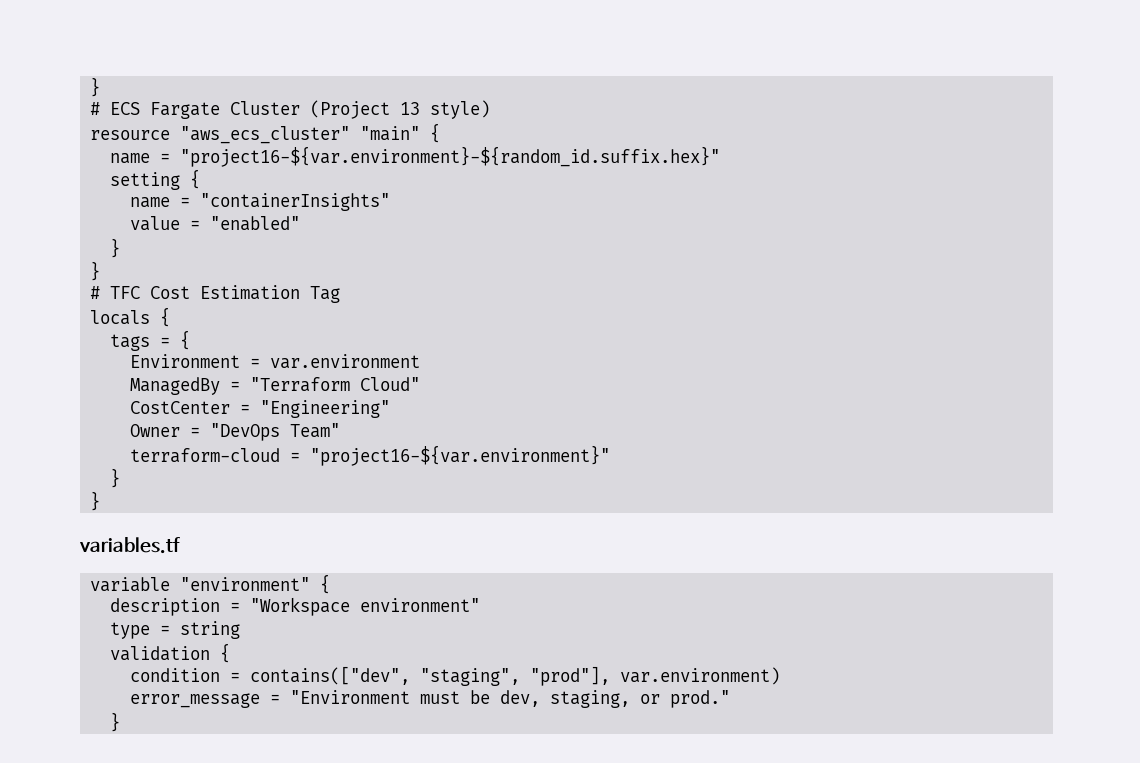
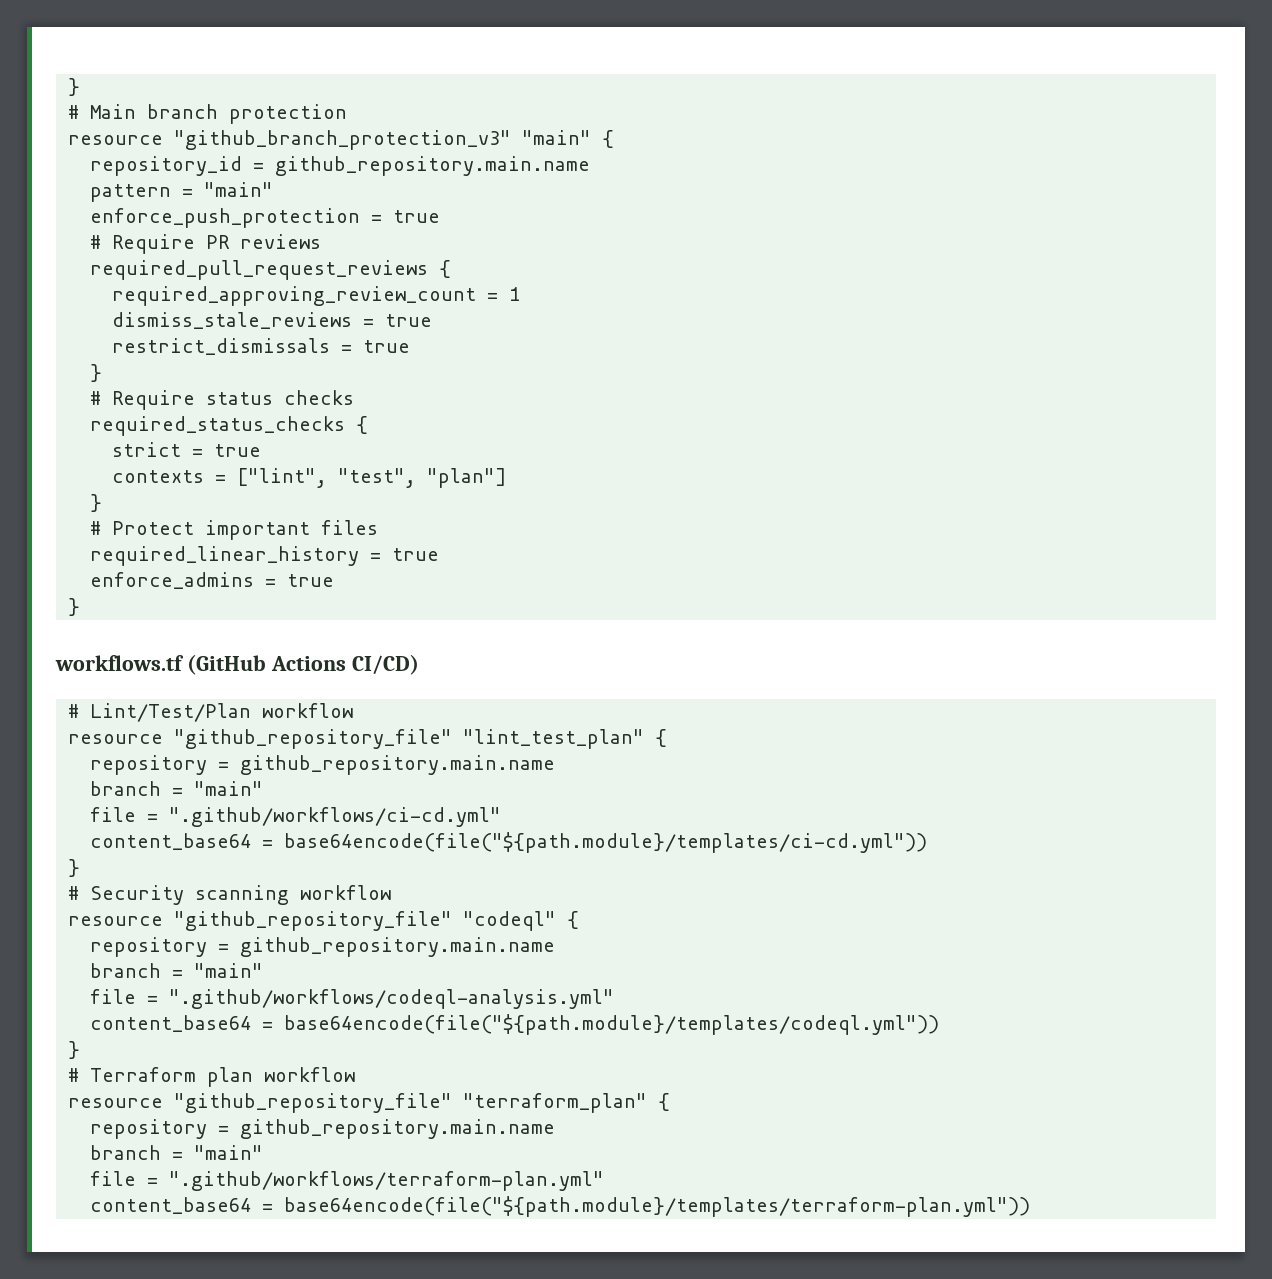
[89,77,100,97] [89,100,490,119] [89,126,350,144] } // # ECS Fargate Cluster (Project 13 style) // resource "aws_ecs_cluster" -> [68,78,81,96] [68,104,348,124] [68,130,512,150] } // # Main branch protection // resource "github_branch_protection_v3"
[109,146,720,167] [109,169,200,190] [129,193,390,211] [129,216,300,231] [109,238,120,258] [89,261,100,281] [89,285,340,303] [89,307,170,327] [109,330,190,351] [129,354,420,369] [129,377,420,395] [129,400,390,418] [129,423,340,441] [129,445,610,466] [109,468,120,488] [89,491,100,511] [79,537,180,554] [89,574,330,594] [109,597,480,616] [109,621,240,639] [109,643,230,663] [129,666,780,686] [129,690,730,708] [109,712,120,732] name = "project16-${var.environment}-${random_id.suffix.hex}" // setting { // name = "containerInsights" // value = "enabled" // } // } // # TFC Cost Estimation Tag // locals { // tags = { // Environment = var.environment // ManagedBy = "Terraform Cloud" // CostCenter = "Engineering" // Owner = "DevOps Team" // terraform-cloud = "project16-${var.environment}" // } // } // variables.tf // variable "environment" { // description = "Workspace environment" // type = string // validation { // condition = contains(["dev", "staging", "prod"], var.environment) // error_message = "Environment must be dev, staging, or prod." // } -> [90,156,591,176] [90,182,274,202] [90,208,441,228] [90,234,322,254] [90,260,452,280] [112,286,521,306] [112,312,433,329] [112,338,411,355] [90,364,103,382] [90,390,355,410] [90,416,369,436] [112,442,262,457] [112,468,508,488] [90,494,103,512] [90,520,379,540] [90,546,440,566] [90,572,335,589] [68,598,81,616] [55,654,419,675] [68,703,354,722] [68,729,668,749] [90,755,556,775] [90,781,264,796] [90,807,502,827] [90,832,928,853] [68,859,81,877] [68,885,392,905] [68,911,580,931] [90,937,556,957] [90,963,264,978] [90,989,615,1009] [90,1014,940,1035] [68,1041,81,1059] [68,1067,356,1087] [68,1093,671,1113] [90,1119,556,1139] [90,1145,264,1160] [90,1171,605,1191] [90,1196,1031,1217] repository_id = github_repository.main.name // pattern = "main" // enforce_push_protection = true // # Require PR reviews // required_pull_request_reviews { // required_approving_review_count = 1 // dismiss_stale_reviews = true // restrict_dismissals = true // } // # Require status checks // required_status_checks { // strict = true // contexts = ["lint", "test", "plan"] // } // # Protect important files // required_linear_history = true // enforce_admins = true // } // workflows.tf (GitHub Actions CI/CD) // # Lint/Test/Plan workflow // resource "github_repository_file" "lint_test_plan" { // repository = github_repository.main.name // branch = "main" // file = ".github/workflows/ci-cd.yml" // content_base64 = base64encode(file("${path.module}/templates/ci-cd.yml")) // } // # Security scanning workflow // resource "github_repository_file" "codeql" { // repository = github_repository.main.name // branch = "main" // file = ".github/workflows/codeql-analysis.yml" // content_base64 = base64encode(file("${path.module}/templates/codeql.yml")) // } // # Terraform plan workflow // resource "github_repository_file" "terraform_plan" { // repository = github_repository.main.name // branch = "main" // file = ".github/workflows/terraform-plan.yml" // content_base64 = base64encode(file("${path.module}/templates/terraform-plan.yml"))

